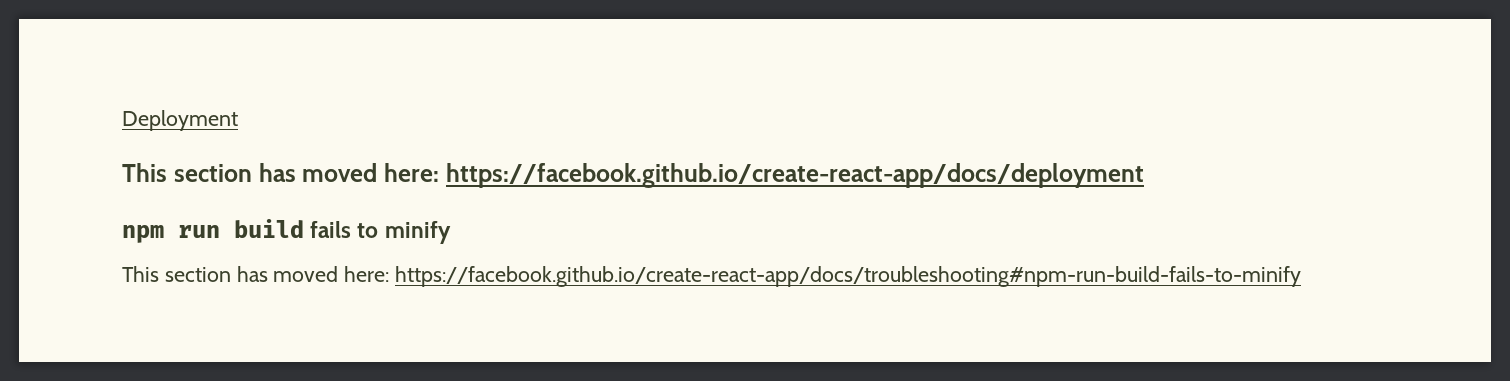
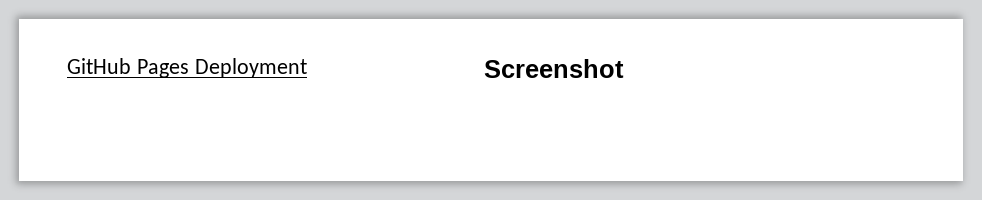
(122, 120) none -> [67,58,189,78] GitHub Pages
[122,163,1144,188] [122,219,451,244] [122,266,1302,287] This section has moved here: https://facebook.github.io/create-react-app/docs/deployment // npm run build fails to minify // This section has moved here: https://facebook.github.io/create-react-app/docs/troubleshooting#npm-run-build-fails-to-minify -> [484,59,624,78] Screenshot

